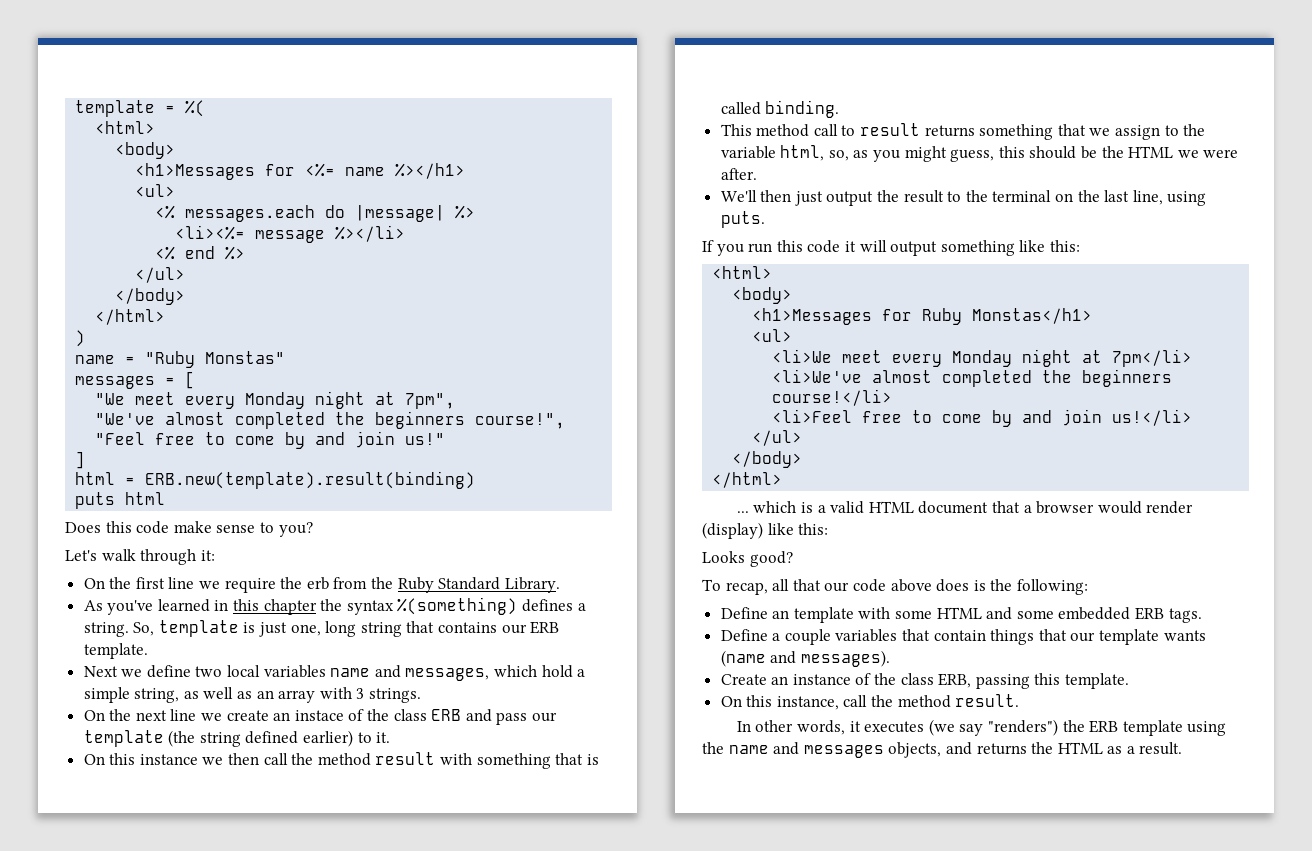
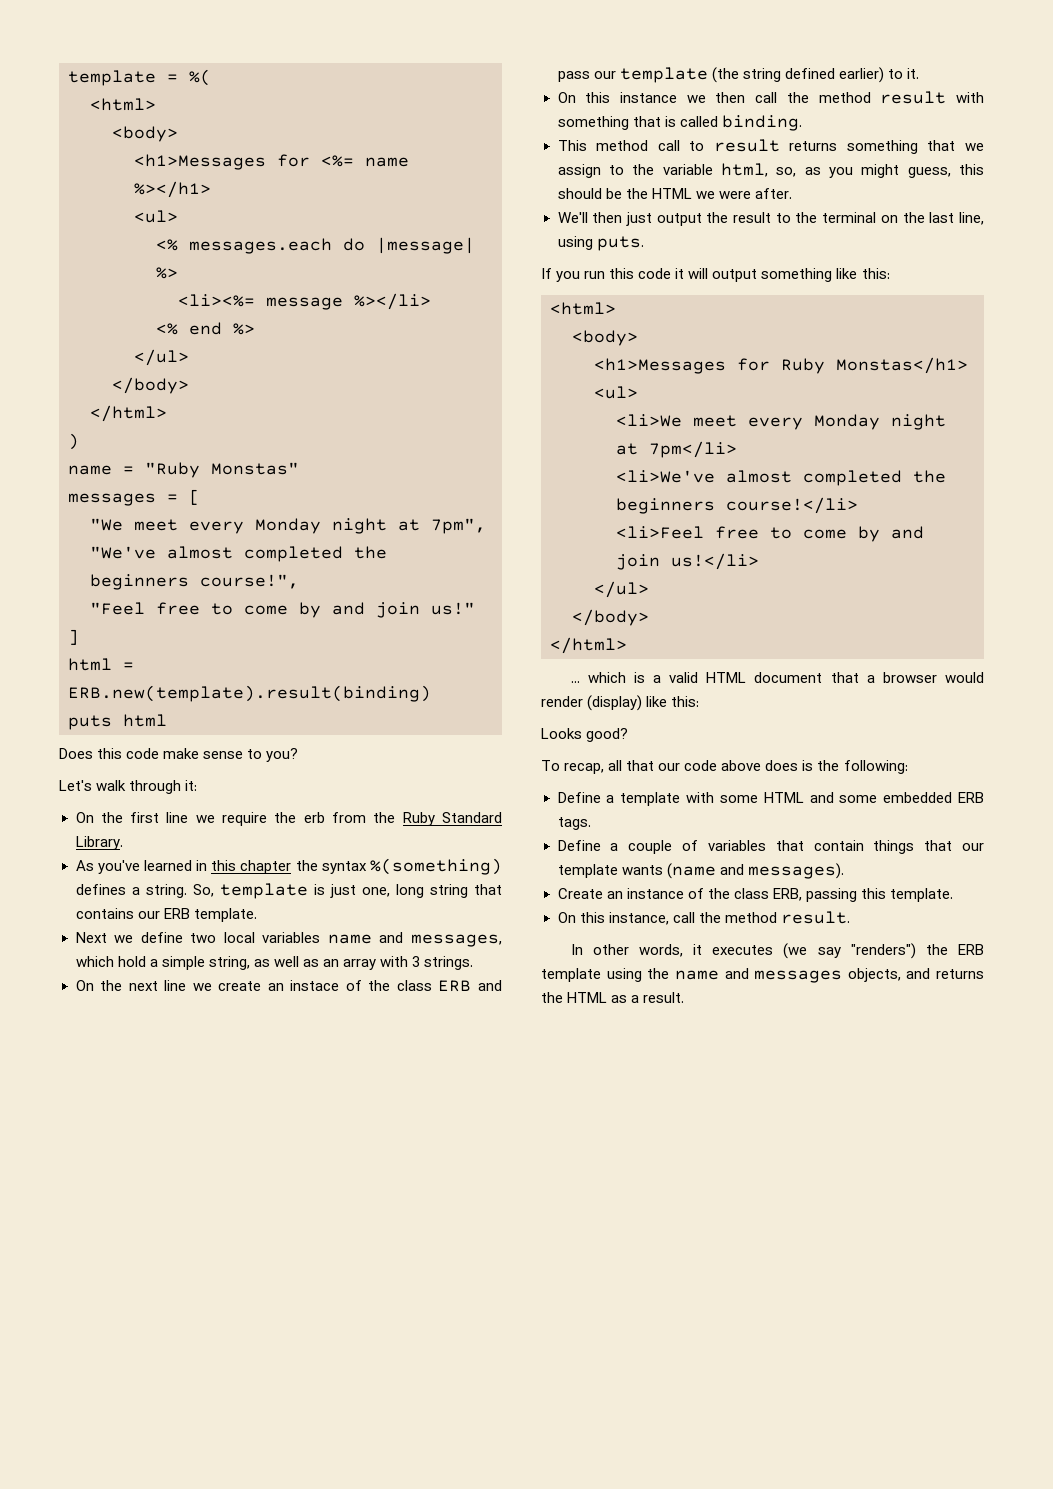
[772,610,790,619] an -> [606,795,615,803] a
(831, 637) none -> [682,840,698,851] of

